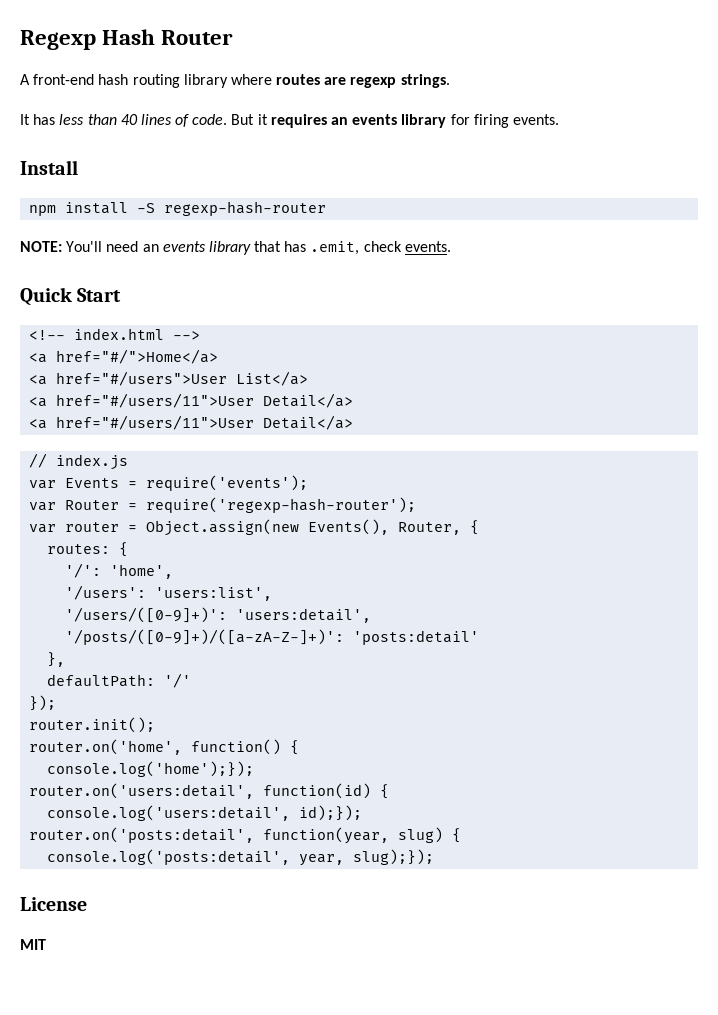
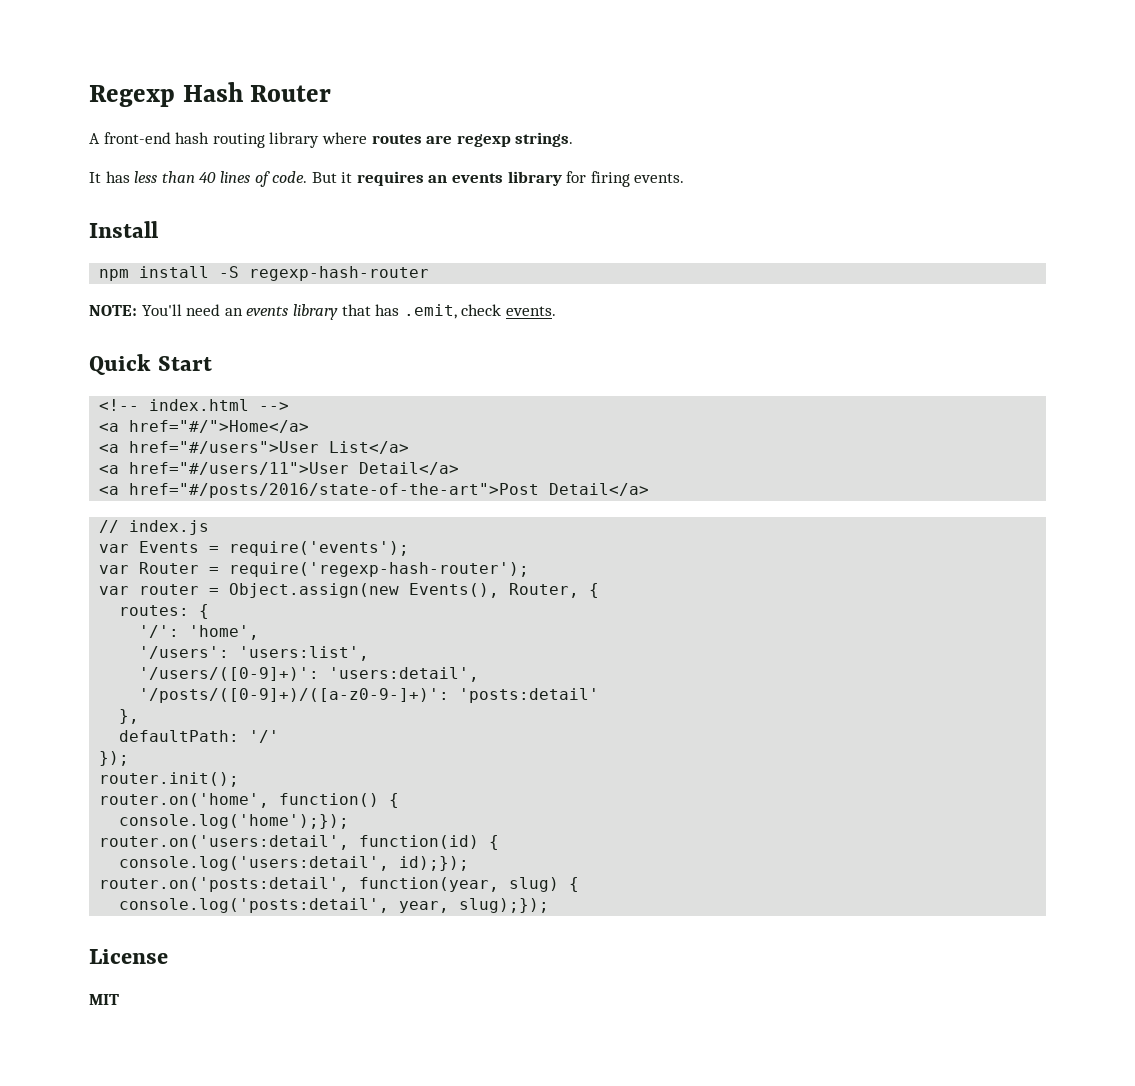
[56,415,255,430] href="#/users/11">User -> [129,483,540,498] href="#/posts/2016/state-of-the-art">Post
[65,629,345,645] '/posts/([0-9]+)/([a-zA-Z-]+)': -> [139,688,450,703] '/posts/([0-9]+)/([a-z0-9-]+)':

